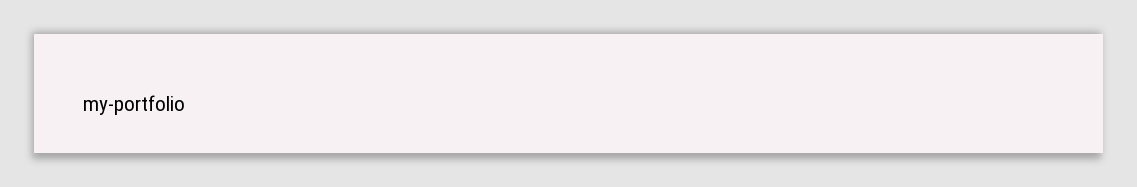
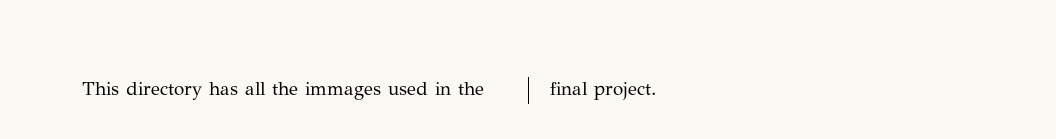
[83,95,185,115] my-portfolio -> [82,82,656,100] This directory has all the immages used in the final project.

